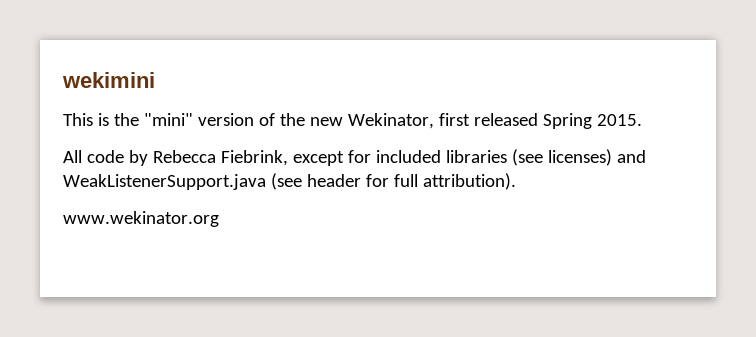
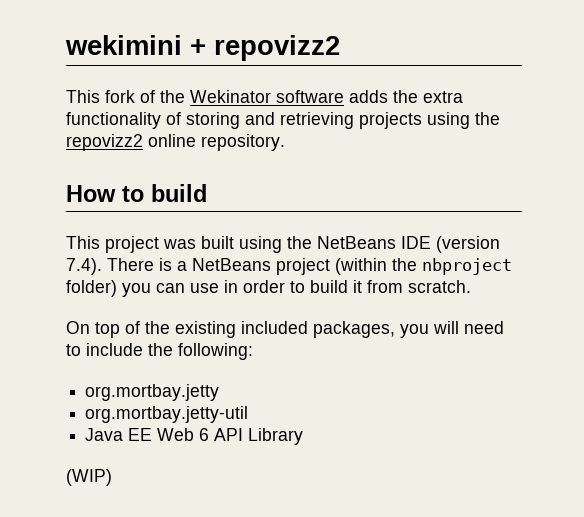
[63,113,642,129] [63,149,646,166] [63,173,516,190] [63,211,219,227] // This is the "mini" version of the new Wekinator, first released Spring 2015. // All code by Rebecca Fiebrink, except for included libraries (see licenses) and WeakListenerSupport.java (see header for full attribution). // www.wekinator.org -> [190,35,340,61] [66,90,463,103] [66,112,500,129] [66,134,285,151] [66,184,207,202] [66,236,500,253] [66,258,512,275] [66,280,471,297] [66,321,504,338] [66,343,253,360] [85,384,220,401] [85,406,249,423] [85,428,304,445] [66,469,112,486] + repovizz2 // This fork of the Wekinator software adds the extra functionality of storing and retrieving projects using the repovizz2 online repository. // How to build // This project was built using the NetBeans IDE (version 7.4). There is a NetBeans project (within the nbproject folder) you can use in order to build it from scratch. // On top of the existing included packages, you will need to include the following: // org.mortbay.jetty // org.mortbay.jetty-util // Java EE Web 6 API Library // (WIP)

